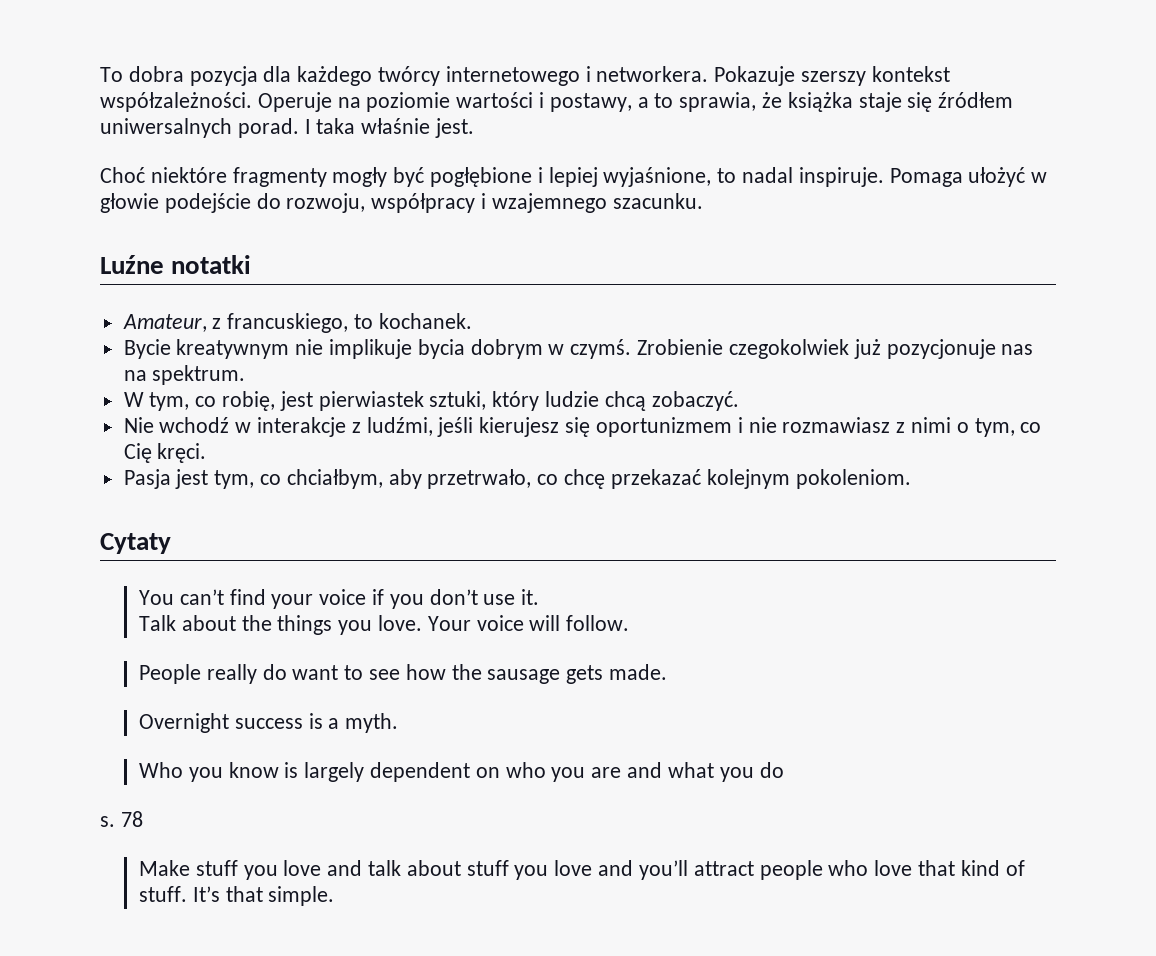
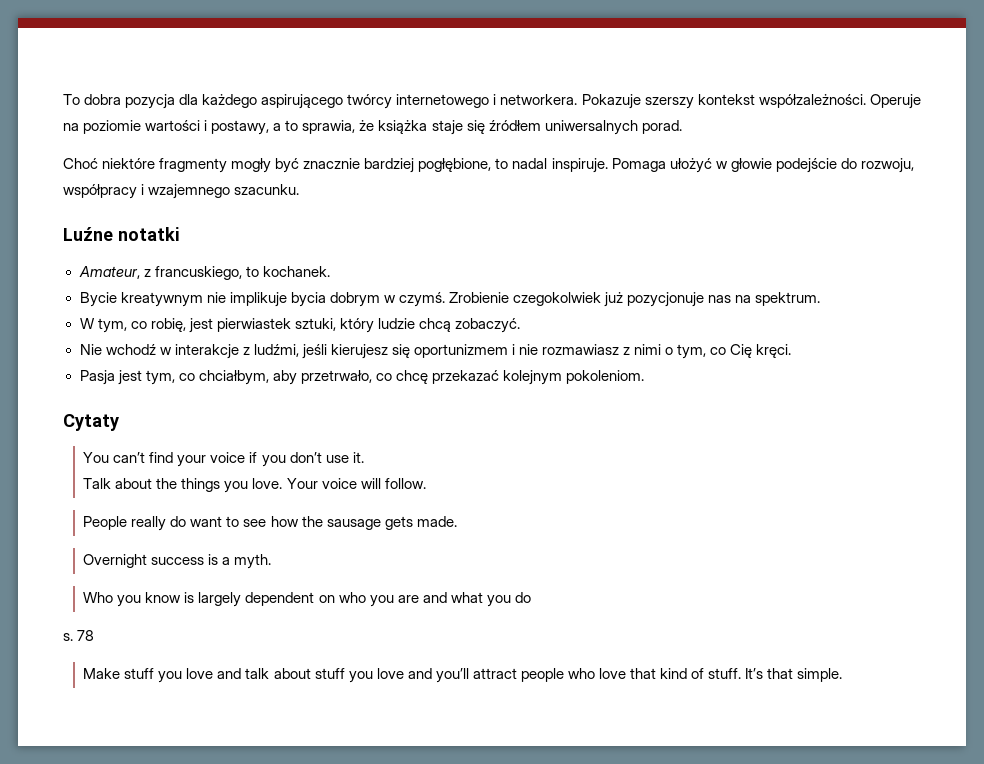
(373, 76) none -> [261,94,344,109] aspirującego
[304,118,475,138] I taka właśnie jest. -> (682, 127) none
[430,167,712,187] pogłębione i lepiej wyjaśnione, -> [303,158,492,173] znacznie bardziej pogłębione,

